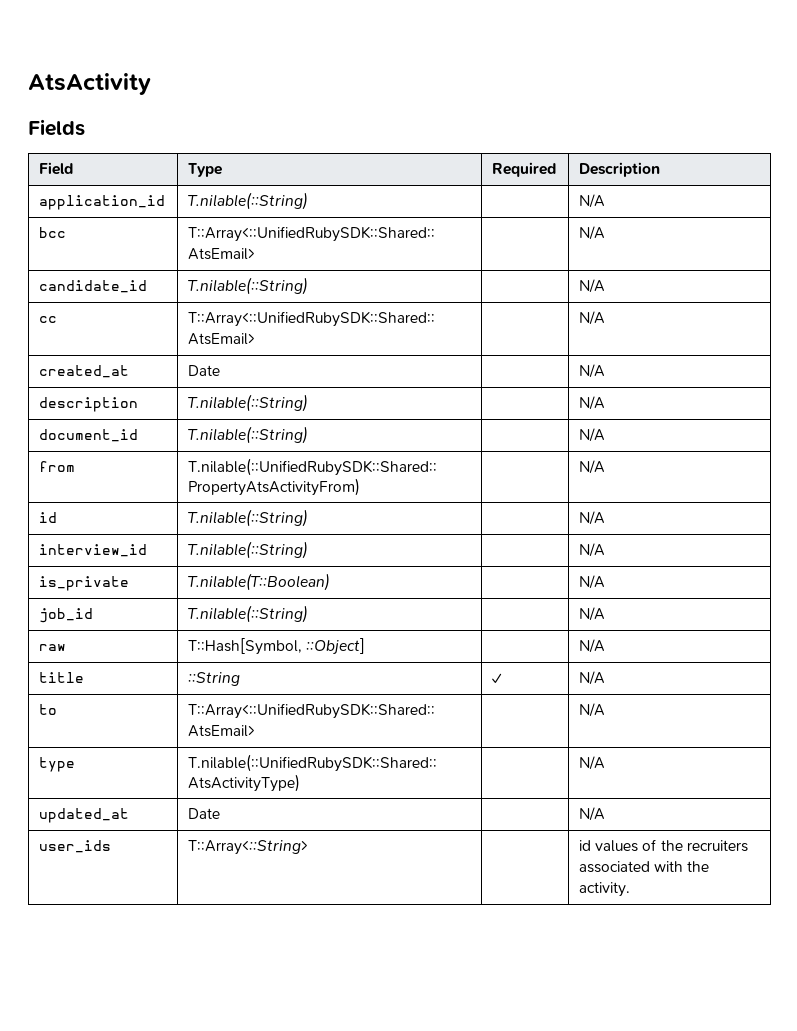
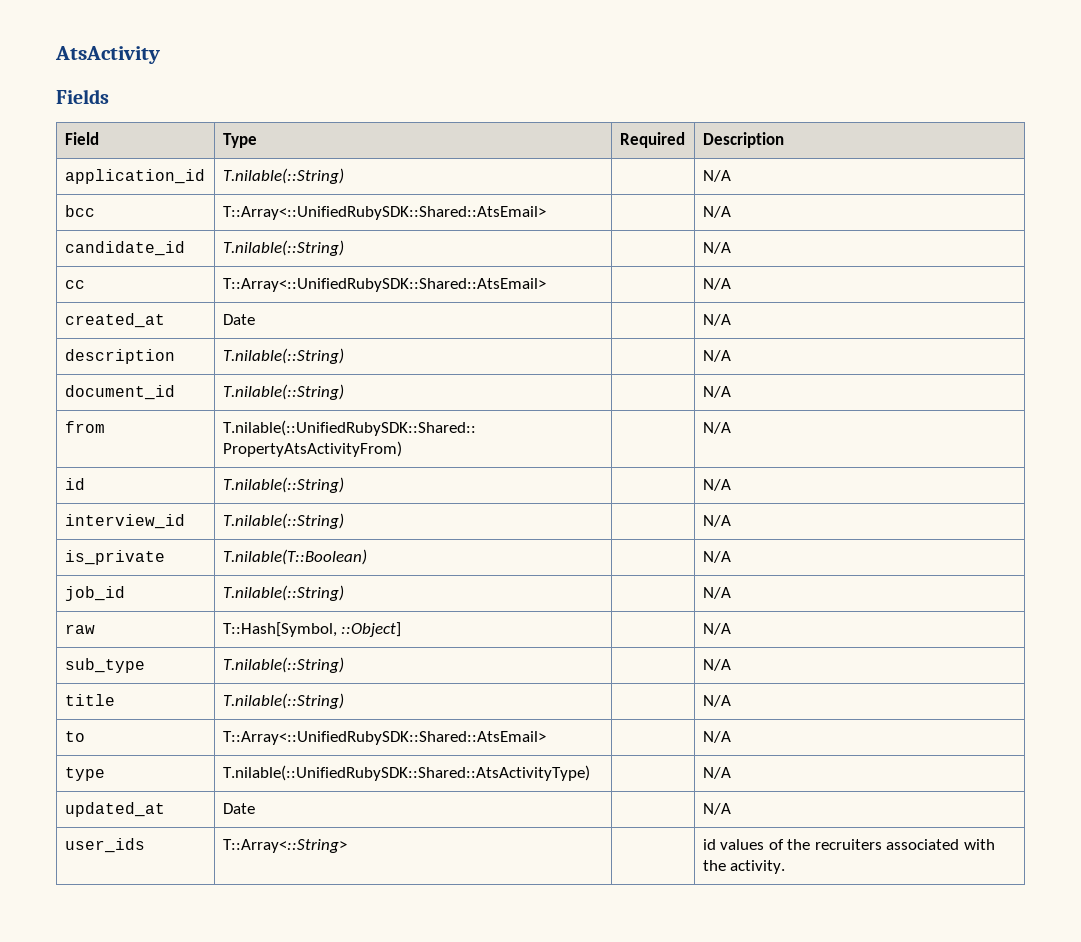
(606, 646) none -> [64,658,145,673] [222,657,344,673] [702,659,731,671] // sub_type | T.nilable(::String) | | N/A
[188,672,241,686] [492,673,503,684] ::String | ✓ -> [222,693,344,709] T.nilable(::String) |

